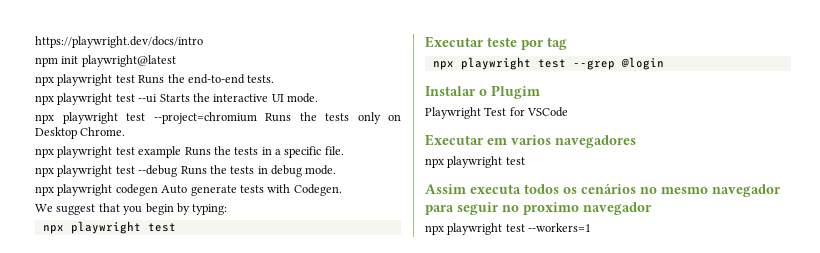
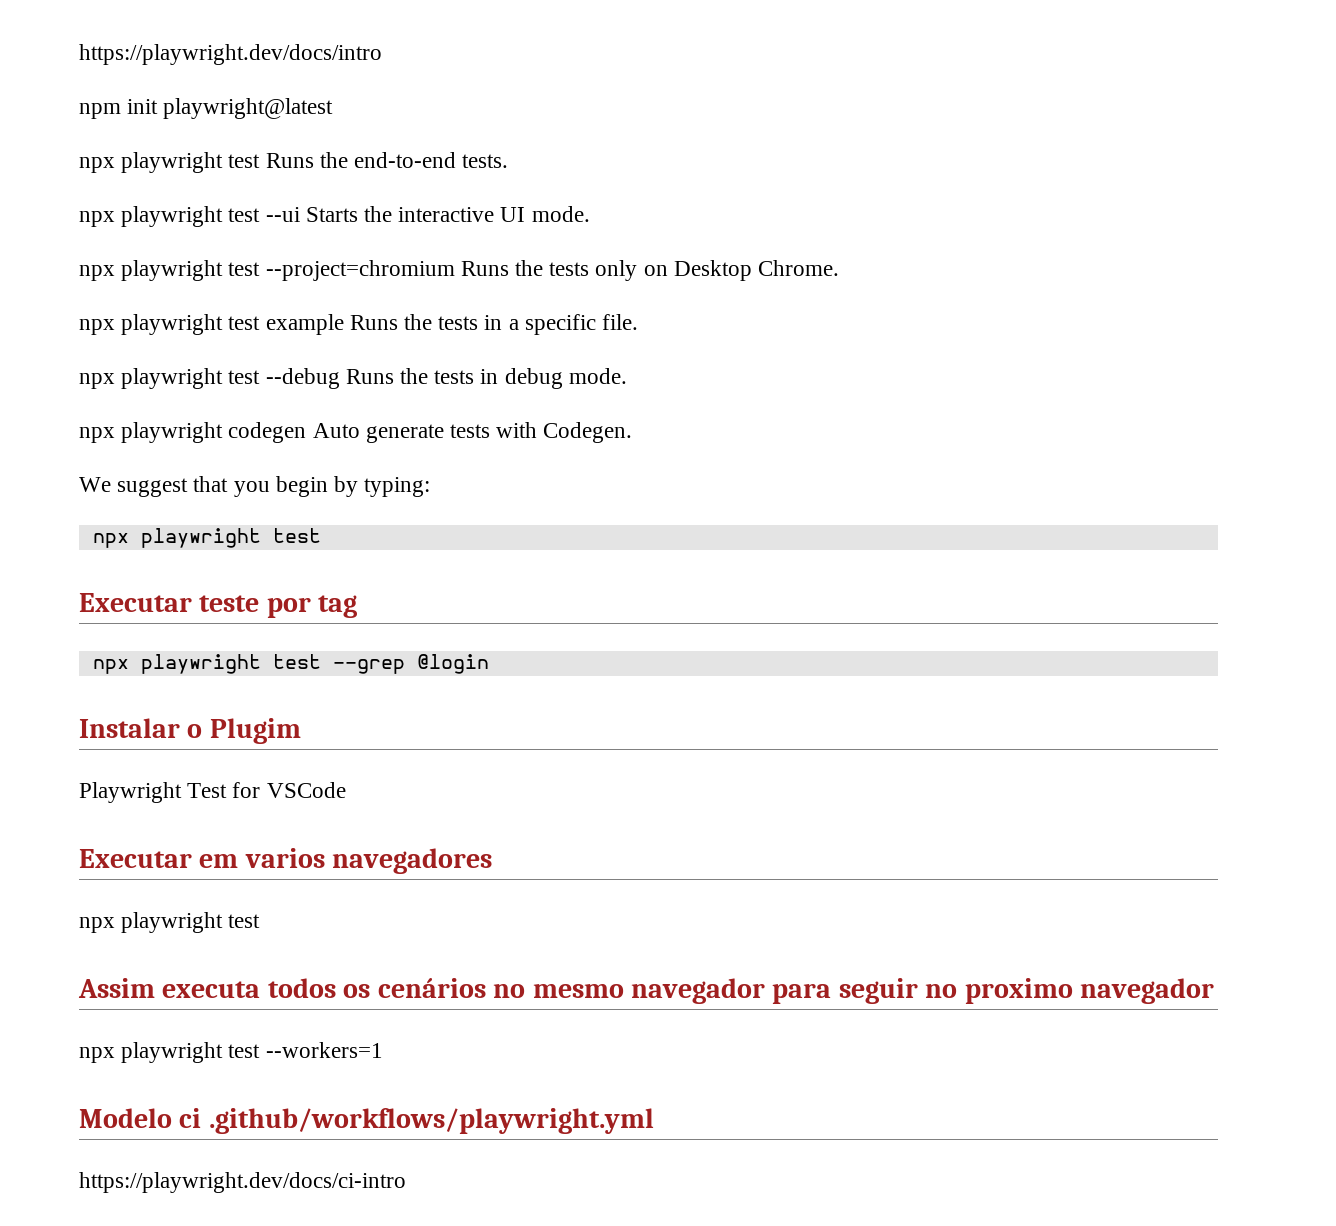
(592, 227) none -> [79,1108,654,1134] [79,1172,406,1193] // Modelo ci .github/workflows/playwright.yml // https://playwright.dev/docs/ci-intro

